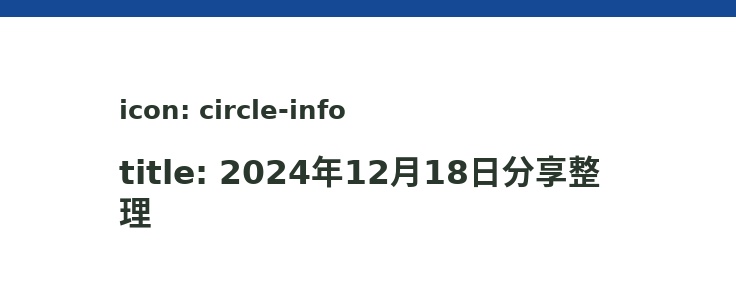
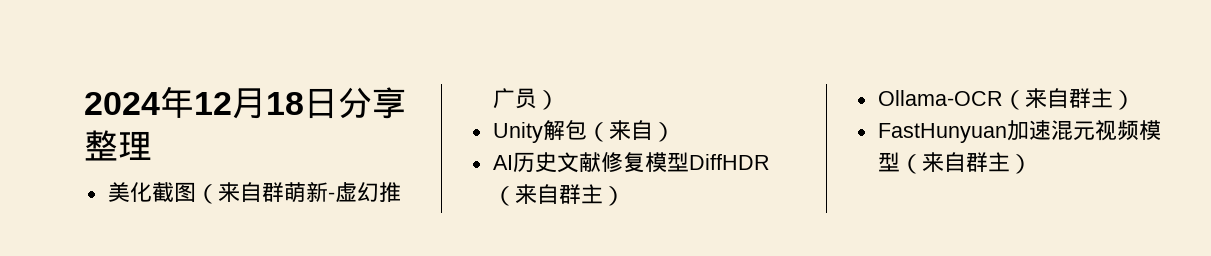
[119,99,346,119] [119,159,208,184] icon: circle-info // title: -> (84, 103) none
(152, 213) none -> [107,182,401,204] [492,88,559,110] [492,120,675,143] [492,152,770,173] [492,184,625,206] [877,88,1135,110] [877,120,1161,143] [877,152,1032,174] // 美化截图（来自群萌新-虚幻推广员） // Unity解包（来自） // AI历史文献修复模型DiffHDR（来自群主） // Ollama-OCR（来自群主） // FastHunyuan加速混元视频模型（来自群主）

